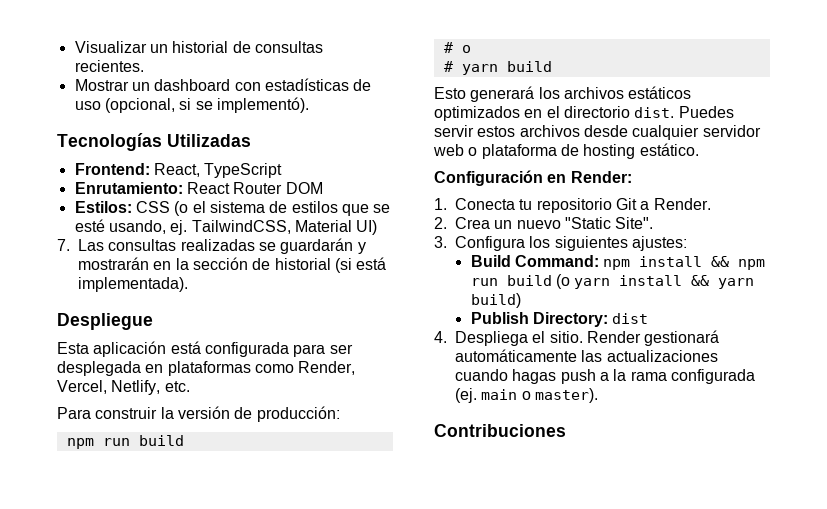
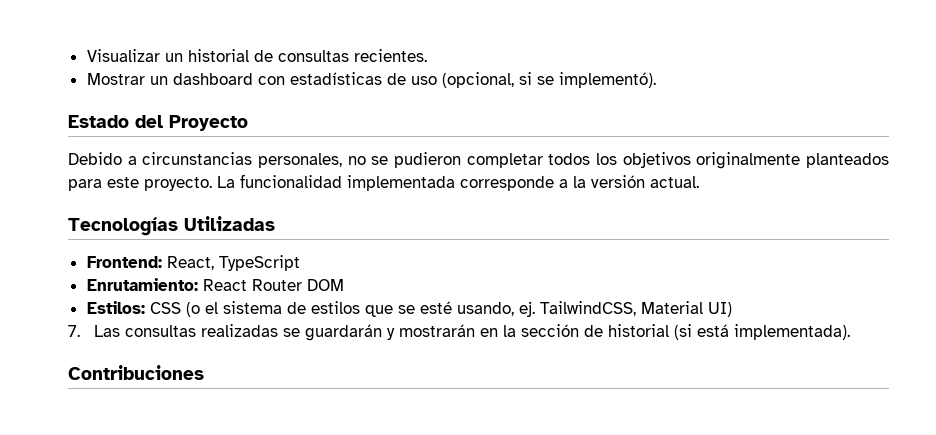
(309, 105) none -> [68,115,248,131] [68,152,889,169] [68,174,699,191] // Estado del Proyecto // Debido a circunstancias personales, no se pudieron completar todos los objetivos originalmente planteados para este proyecto. La funcionalidad implementada corresponde a la versión actual.
[57,313,153,330] [57,341,353,357] [57,361,356,376] [57,380,190,395] [57,406,340,422] [66,435,184,449] [443,42,471,53] [443,61,552,75] [434,86,692,102] [434,106,734,121] [434,125,761,140] [433,143,699,159] [434,170,632,186] [434,198,711,213] [434,217,654,229] [434,236,687,251] [470,255,766,270] [470,274,755,289] [470,293,521,308] [470,312,649,327] [434,330,720,346] [455,349,718,362] [455,369,755,384] [455,388,598,403] // Despliegue // Esta aplicación está configurada para ser desplegada en plataformas como Render, Vercel, Netlify, etc. // Para construir la versión de producción: // npm run build // # o // # yarn build // Esto generará los archivos estáticos optimizados en el directorio dist. Puedes servir estos archivos desde cualquier servidor web o plataforma de hosting estático. // Configuración en Render: // 1. Conecta tu repositorio Git a Render. // 2. Crea un nuevo "Static Site". // 3. Configura los siguientes ajustes: // Build Command: npm install && npm run build (o yarn install && yarn build) // Publish Directory: dist // 4. Despliega el sitio. Render gestionará automáticamente las actualizaciones cuando hagas push a la rama configurada (ej. main o master). -> (850, 332) none

